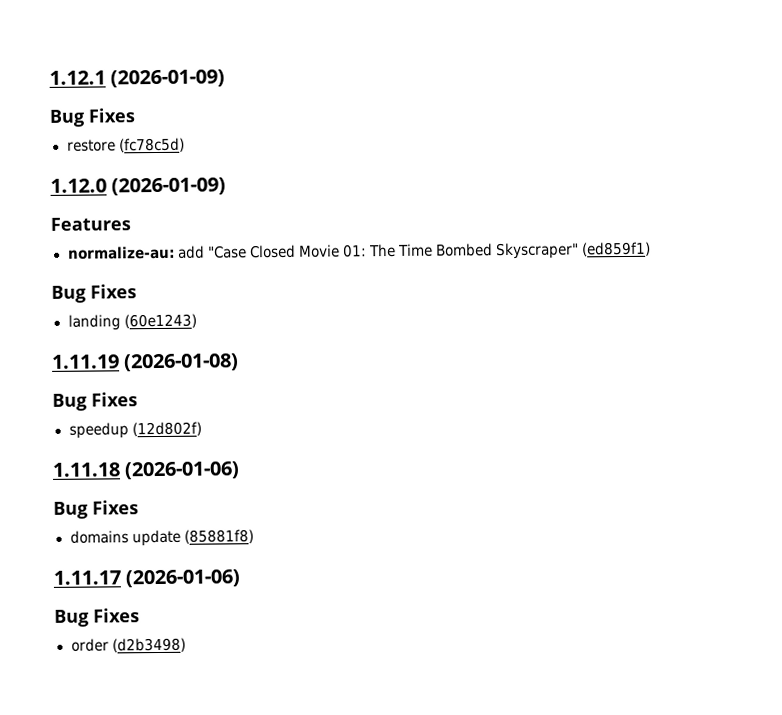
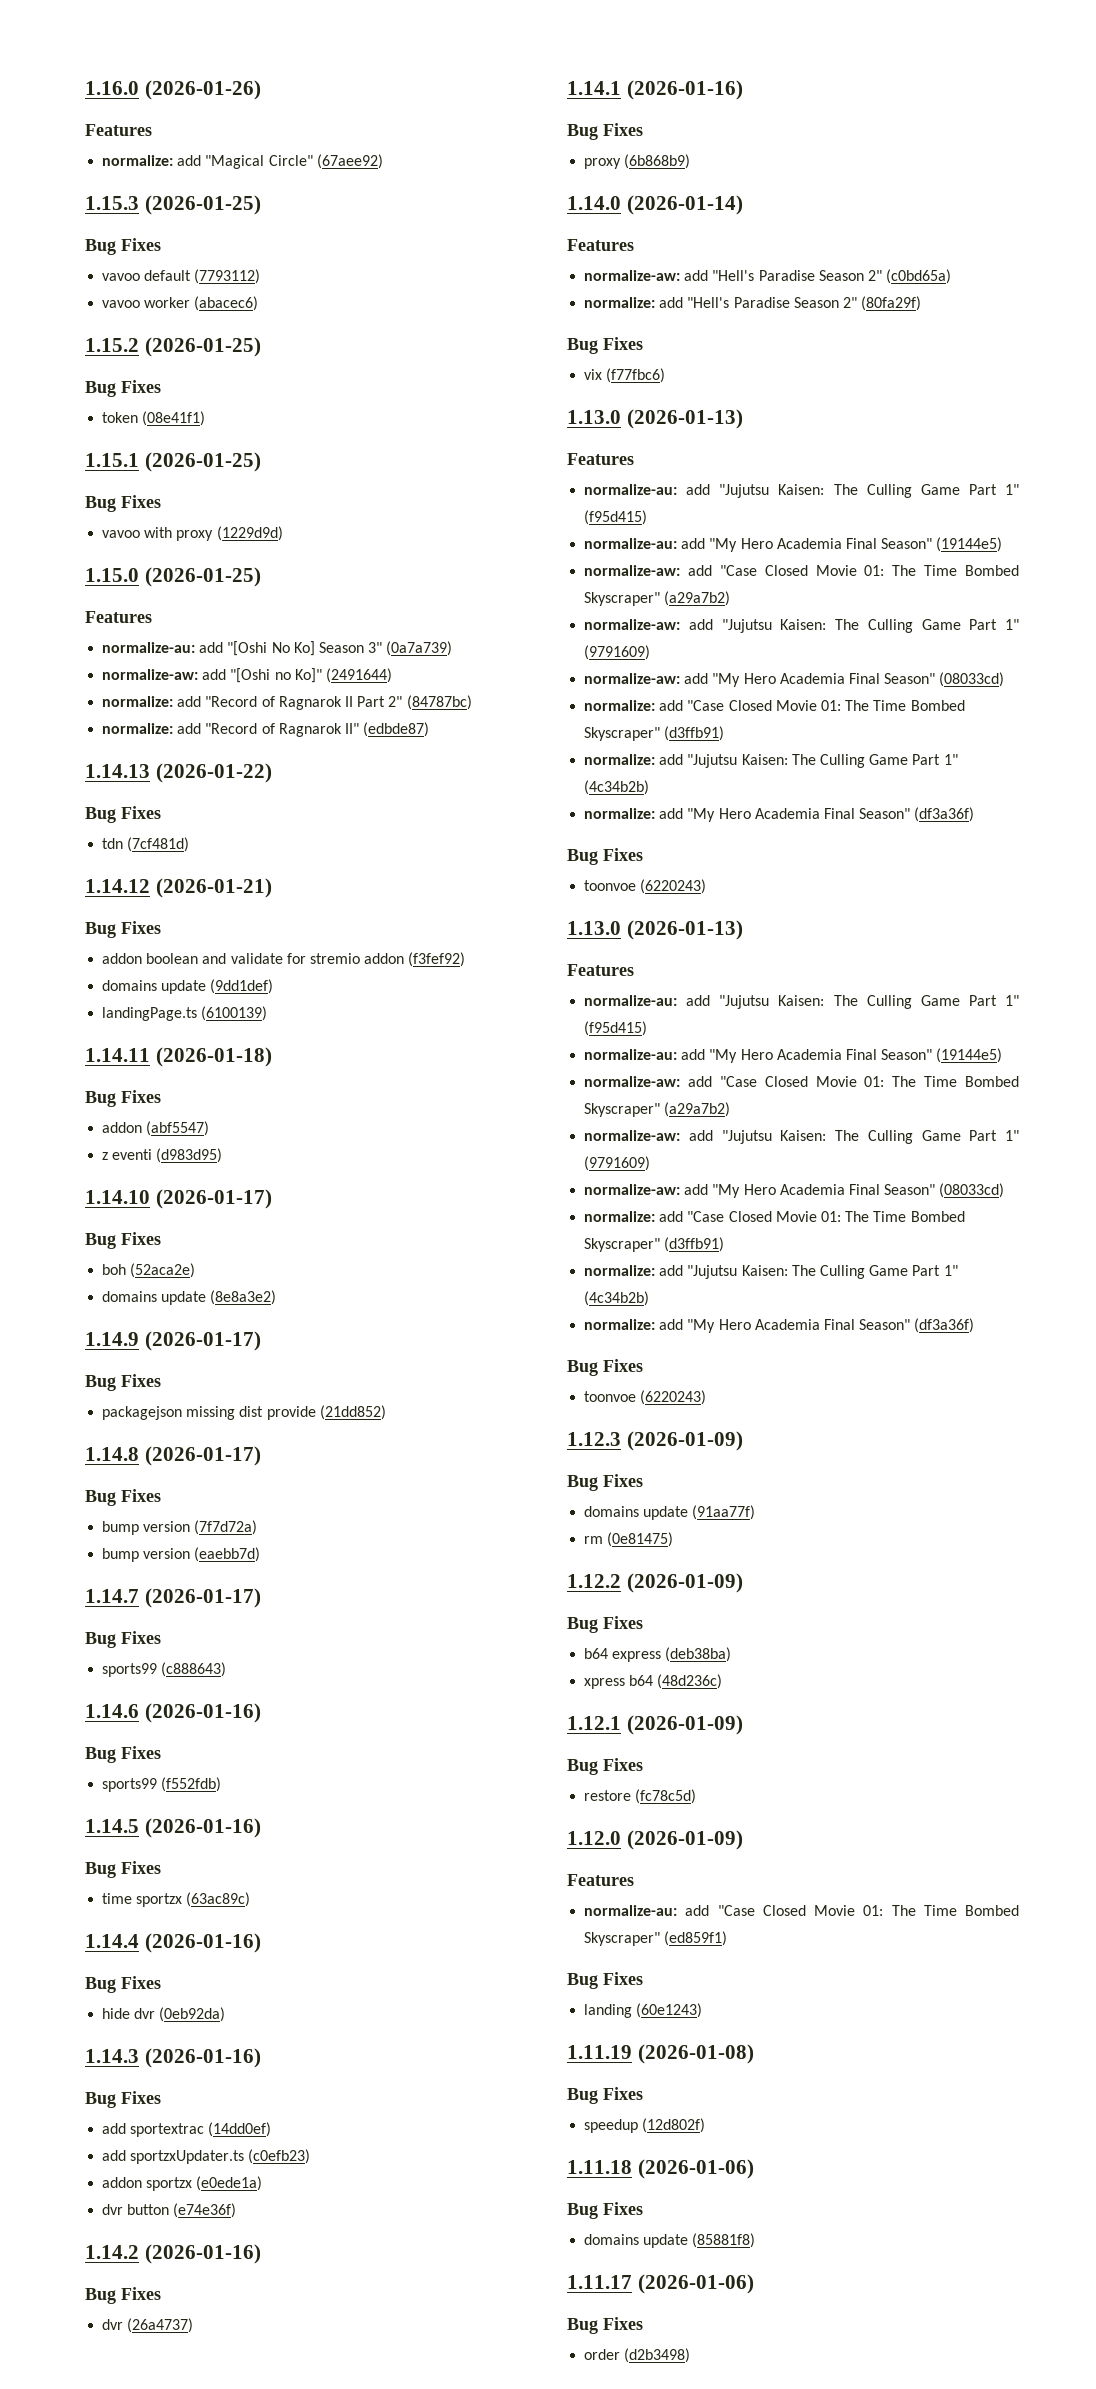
(49, 77) none -> [85,80,261,100] [85,124,152,136] [102,154,383,169] [85,195,261,215] [85,238,161,255] [102,269,261,284] [102,296,259,311] [85,337,261,357] [85,380,161,397] [102,411,206,426] [85,452,261,472] [85,495,161,512] [102,526,283,541] [85,567,261,587] [85,611,152,623] [102,641,453,656] [102,668,392,683] [102,695,472,710] [102,722,430,737] [85,763,272,783] [85,806,161,823] [102,837,190,852] [85,878,272,898] [85,921,161,938] [102,952,466,967] [102,979,274,994] [102,1006,268,1021] [85,1047,272,1067] [85,1090,161,1107] [102,1121,210,1136] [102,1148,223,1163] [85,1189,272,1209] [85,1232,161,1249] [102,1263,196,1278] [102,1290,277,1305] [85,1331,261,1351] [85,1374,161,1391] [102,1405,386,1420] [85,1446,261,1466] [85,1489,161,1506] [102,1520,258,1535] [102,1547,261,1562] [85,1588,261,1608] [85,1631,161,1648] [102,1662,227,1677] [85,1703,261,1723] [85,1746,161,1763] [102,1777,222,1792] [85,1818,261,1838] [85,1861,161,1878] [102,1892,251,1907] [85,1933,261,1953] [85,1976,161,1993] [102,2007,226,2022] [85,2048,261,2068] [85,2091,161,2108] [102,2122,272,2137] [102,2149,311,2164] [102,2176,263,2191] [102,2203,237,2218] [85,2244,261,2264] [85,2287,161,2304] [102,2318,194,2333] [567,80,743,100] [567,123,643,140] [584,154,691,169] [567,195,743,215] [567,239,634,251] [584,269,952,284] [584,296,922,311] [567,337,643,354] [584,368,666,383] [567,409,743,429] [567,453,634,465] [584,484,1019,498] [584,510,648,525] [584,537,1003,552] [584,565,1019,576] [584,591,731,606] [584,619,1019,633] [584,645,651,660] [584,672,1005,687] [584,700,965,711] [584,726,725,741] [584,754,958,768] [584,780,650,795] [584,807,975,822] [567,848,643,865] [584,879,707,894] [567,920,743,940] [567,964,634,976] [584,995,1019,1009] [584,1021,648,1036] [584,1048,1003,1063] [584,1076,1019,1087] [584,1102,731,1117] [584,1130,1019,1144] [584,1156,651,1171] [584,1183,1005,1198] [584,1211,965,1222] [584,1237,725,1252] [584,1265,958,1279] [584,1291,650,1306] [584,1318,975,1333] [567,1359,643,1376] [584,1390,707,1405] [567,1431,743,1451] [567,1474,643,1491] [584,1505,756,1520] [584,1532,674,1547] [567,1573,743,1593] [567,1616,643,1633] [584,1647,732,1662] [584,1674,723,1689] 1.16.0 (2026-01-26) // Features // normalize: add "Magical Circle" (67aee92) // 1.15.3 (2026-01-25) // Bug Fixes // vavoo default (7793112) // vavoo worker (abacec6) // 1.15.2 (2026-01-25) // Bug Fixes // token (08e41f1) // 1.15.1 (2026-01-25) // Bug Fixes // vavoo with proxy (1229d9d) // 1.15.0 (2026-01-25) // Features // normalize-au: add "[Oshi No Ko] Season 3" (0a7a739) // normalize-aw: add "[Oshi no Ko]" (2491644) // normalize: add "Record of Ragnarok II Part 2" (84787bc) // normalize: add "Record of Ragnarok II" (edbde87) // 1.14.13 (2026-01-22) // Bug Fixes // tdn (7cf481d) // 1.14.12 (2026-01-21) // Bug Fixes // addon boolean and validate for stremio addon (f3fef92) // domains update (9dd1def) // landingPage.ts (6100139) // 1.14.11 (2026-01-18) // Bug Fixes // addon (abf5547) // z eventi (d983d95) // 1.14.10 (2026-01-17) // Bug Fixes // boh (52aca2e) // domains update (8e8a3e2) // 1.14.9 (2026-01-17) // Bug Fixes // packagejson missing dist provide (21dd852) // 1.14.8 (2026-01-17) // Bug Fixes // bump version (7f7d72a) // bump version (eaebb7d) // 1.14.7 (2026-01-17) // Bug Fixes // sports99 (c888643) // 1.14.6 (2026-01-16) // Bug Fixes // sports99 (f552fdb) // 1.14.5 (2026-01-16) // Bug Fixes // time sportzx (63ac89c) // 1.14.4 (2026-01-16) // Bug Fixes // hide dvr (0eb92da) // 1.14.3 (2026-01-16) // Bug Fixes // add sportextrac (14dd0ef) // add sportzxUpdater.ts (c0efb23) // addon sportzx (e0ede1a) // dvr button (e74e36f) // 1.14.2 (2026-01-16) // Bug Fixes // dvr (26a4737) // 1.14.1 (2026-01-16) // Bug Fixes // proxy (6b868b9) // 1.14.0 (2026-01-14) // Features // normalize-aw: add "Hell's Paradise Season 2" (c0bd65a) // normalize: add "Hell's Paradise Season 2" (80fa29f) // Bug Fixes // vix (f77fbc6) // 1.13.0 (2026-01-13) // Features // normalize-au: add "Jujutsu Kaisen: The Culling Game Part 1" (f95d415) // normalize-au: add "My Hero Academia Final Season" (19144e5) // normalize-aw: add "Case Closed Movie 01: The Time Bombed Skyscraper" (a29a7b2) // normalize-aw: add "Jujutsu Kaisen: The Culling Game Part 1" (9791609) // normalize-aw: add "My Hero Academia Final Season" (08033cd) // normalize: add "Case Closed Movie 01: The Time Bombed Skyscraper" (d3ffb91) // normalize: add "Jujutsu Kaisen: The Culling Game Part 1" (4c34b2b) // normalize: add "My Hero Academia Final Season" (df3a36f) // Bug Fixes // toonvoe (6220243) // 1.13.0 (2026-01-13) // Features // normalize-au: add "Jujutsu Kaisen: The Culling Game Part 1" (f95d415) // normalize-au: add "My Hero Academia Final Season" (19144e5) // normalize-aw: add "Case Closed Movie 01: The Time Bombed Skyscraper" (a29a7b2) // normalize-aw: add "Jujutsu Kaisen: The Culling Game Part 1" (9791609) // normalize-aw: add "My Hero Academia Final Season" (08033cd) // normalize: add "Case Closed Movie 01: The Time Bombed Skyscraper" (d3ffb91) // normalize: add "Jujutsu Kaisen: The Culling Game Part 1" (4c34b2b) // normalize: add "My Hero Academia Final Season" (df3a36f) // Bug Fixes // toonvoe (6220243) // 1.12.3 (2026-01-09) // Bug Fixes // domains update (91aa77f) // rm (0e81475) // 1.12.2 (2026-01-09) // Bug Fixes // b64 express (deb38ba) // xpress b64 (48d236c) //

